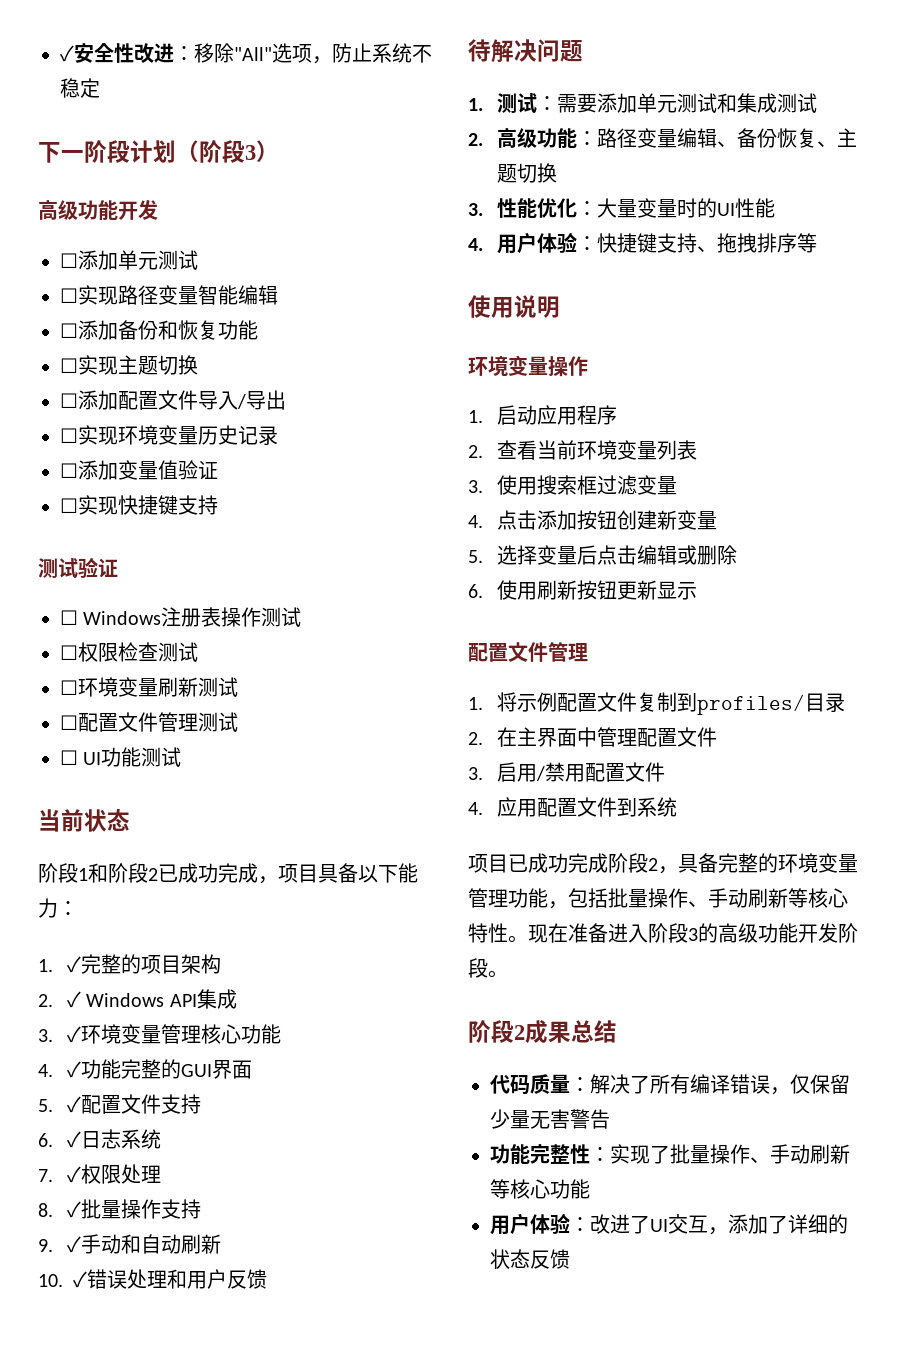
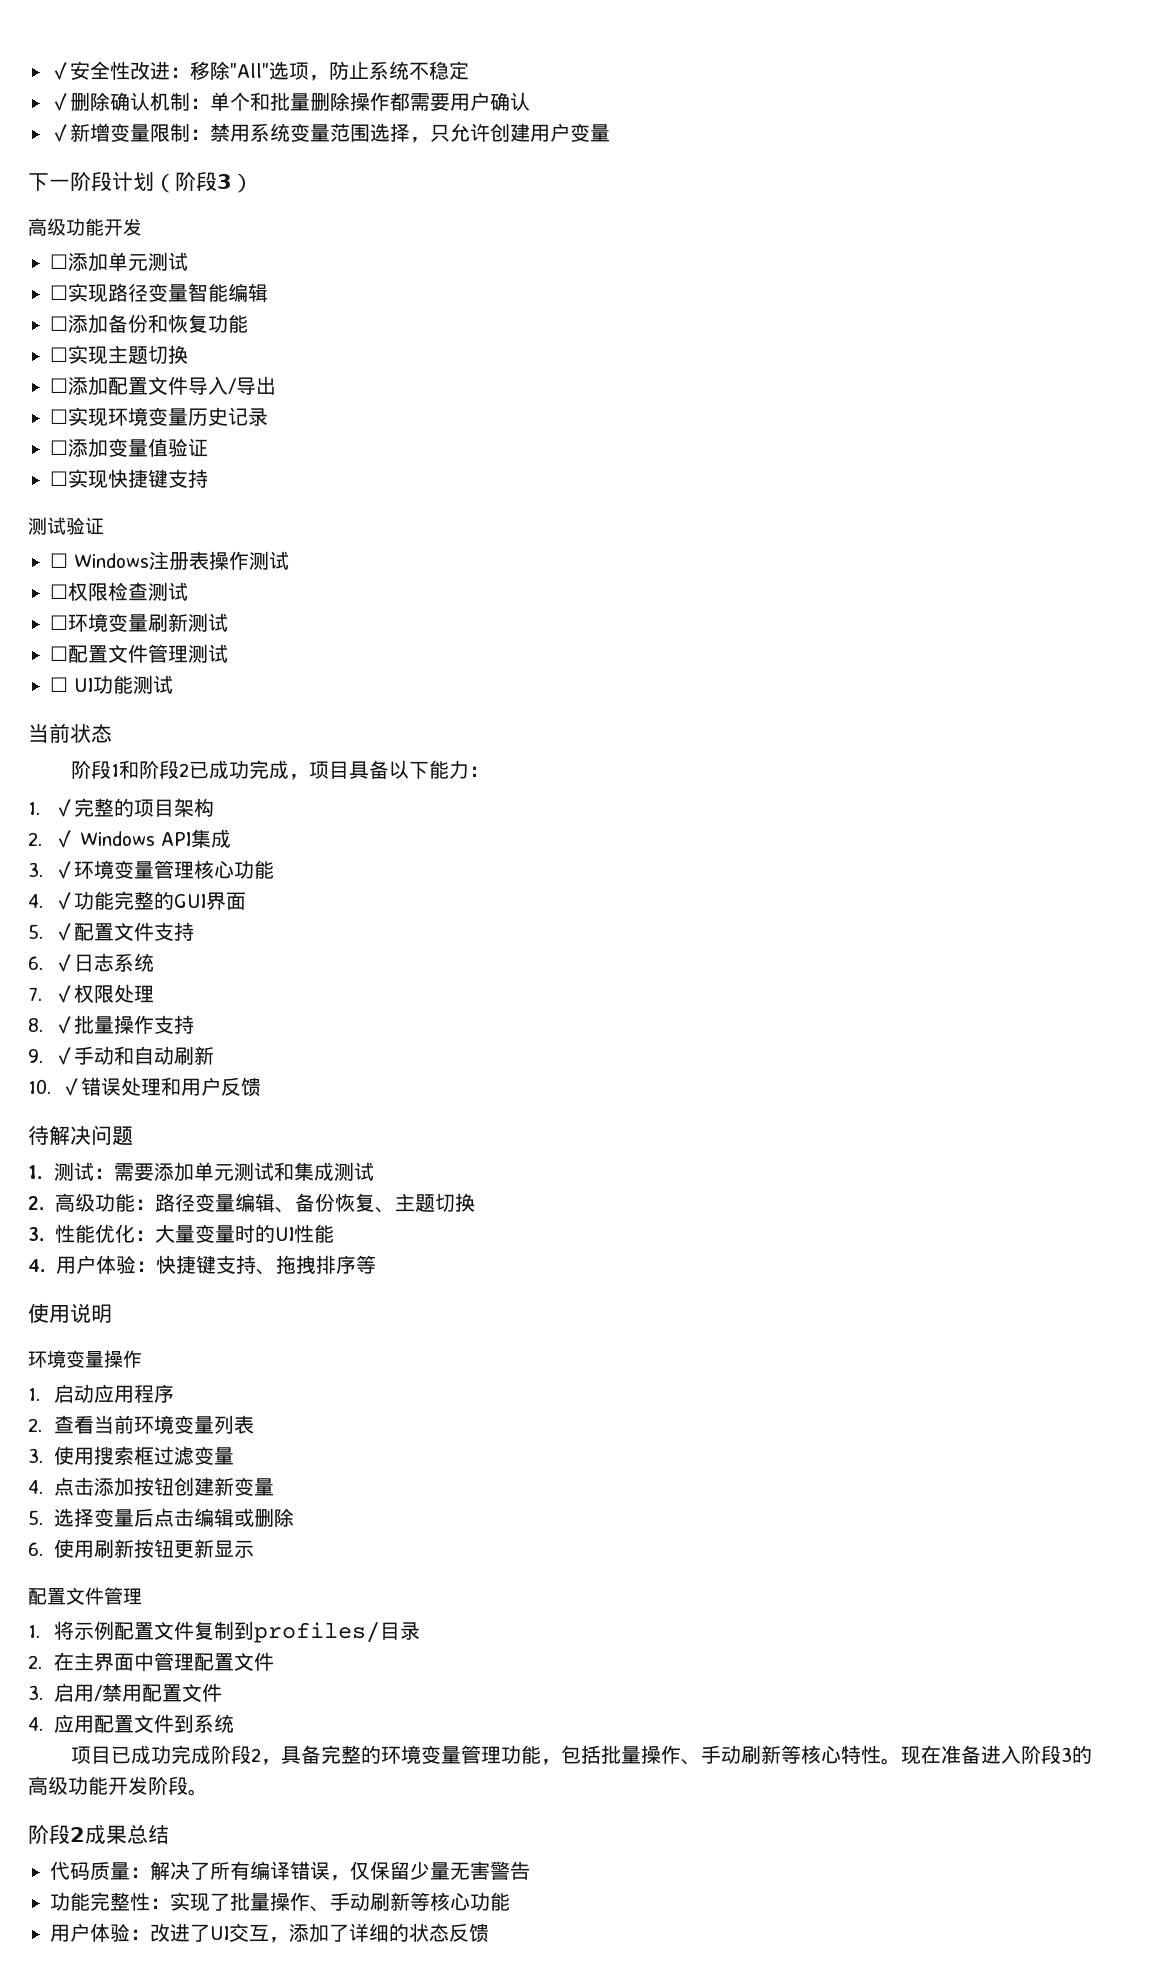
(100, 88) none -> [50,92,530,111] [50,123,610,143] // ✓删除确认机制：单个和批量删除操作都需要用户确认 // ✓新增变量限制：禁用系统变量范围选择，只允许创建用户变量

